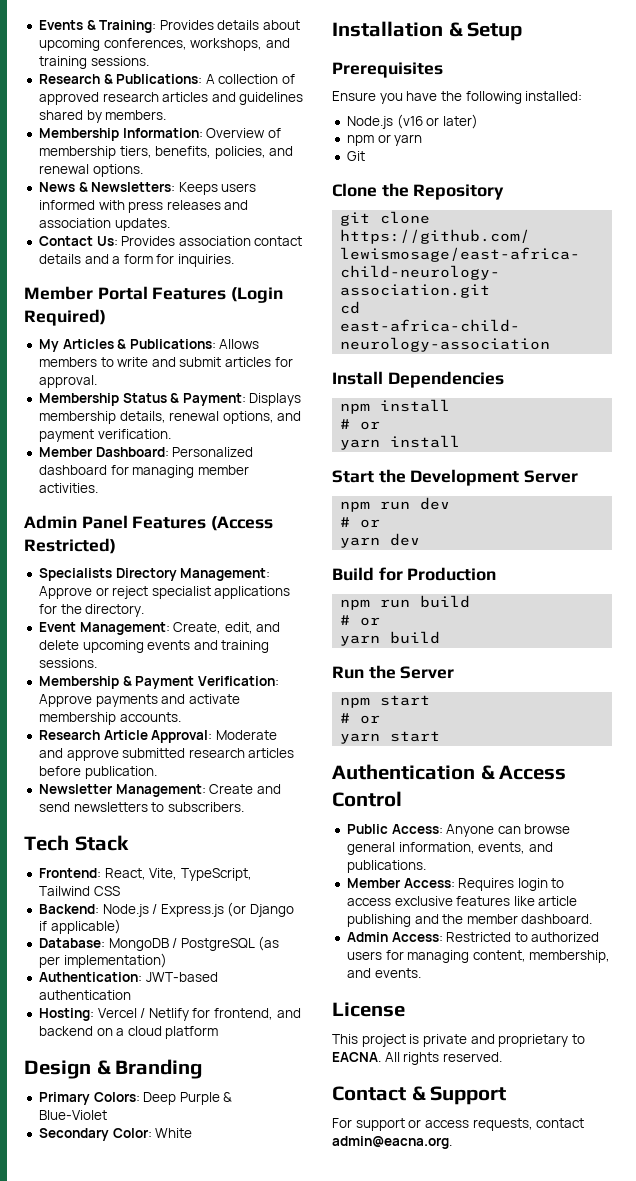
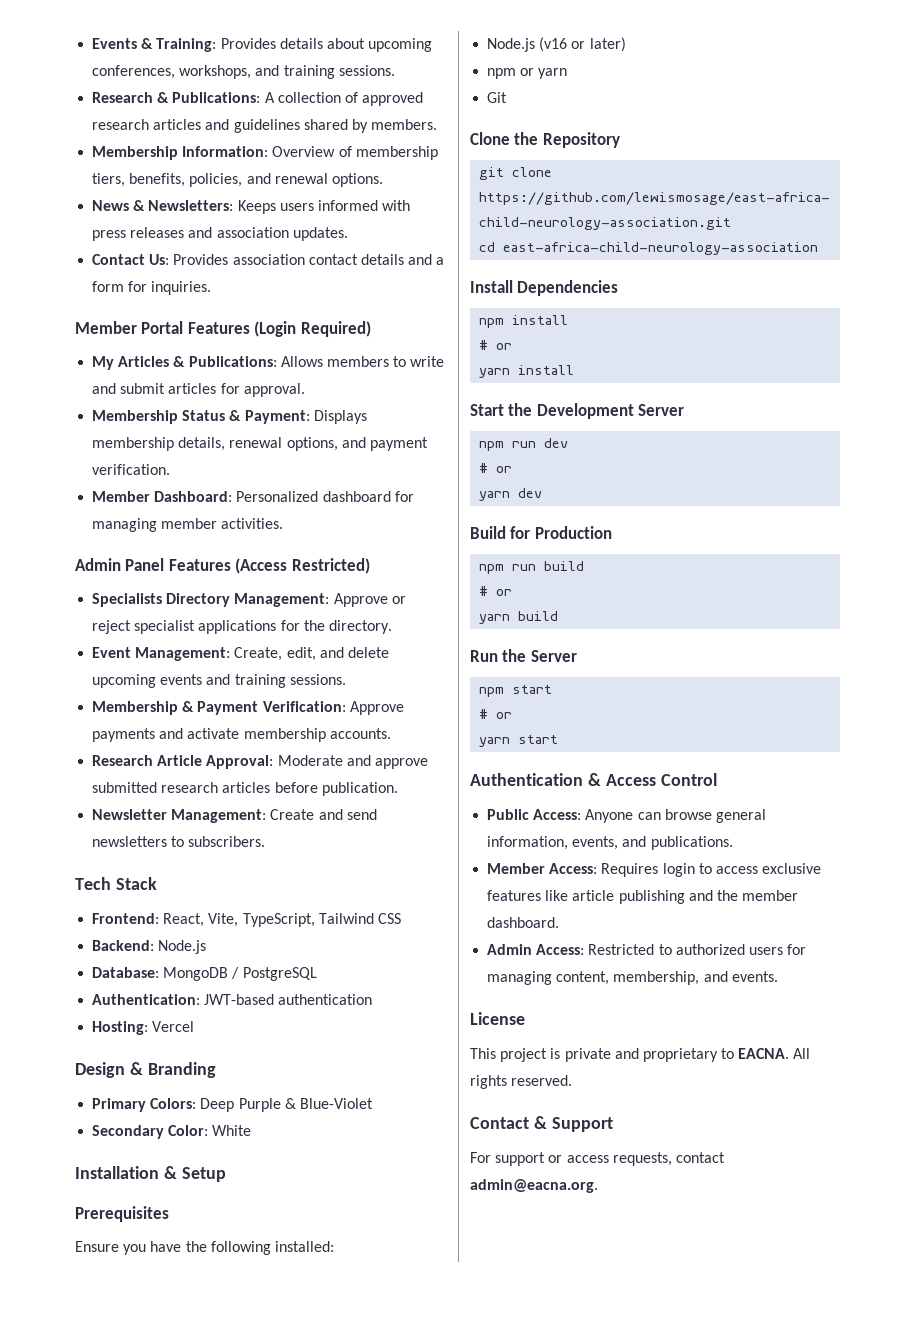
[152,902,295,917] [38,919,121,934] / Express.js (or Django if applicable) -> (207, 947) none
[258,936,280,951] [38,953,167,968] (as per implementation) -> (317, 974) none
[140,1008,301,1021] [38,1026,219,1039] / Netlify for frontend, and backend on a cloud platform -> (195, 1026) none

